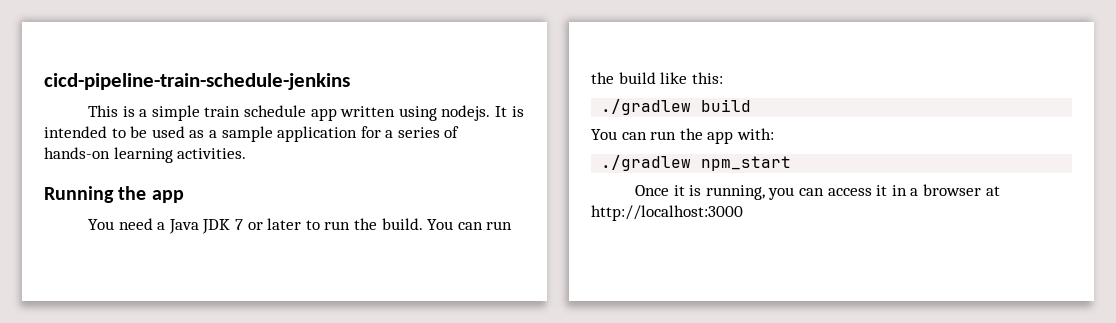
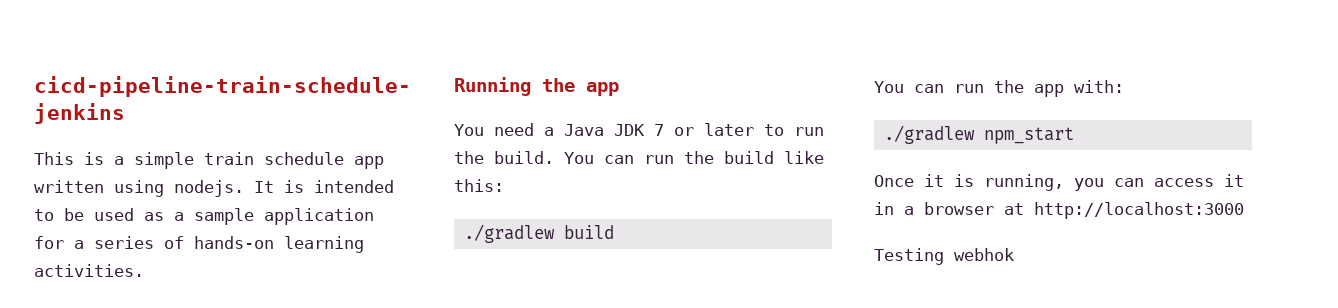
(743, 213) none -> [874,248,1014,265] // Testing webhok

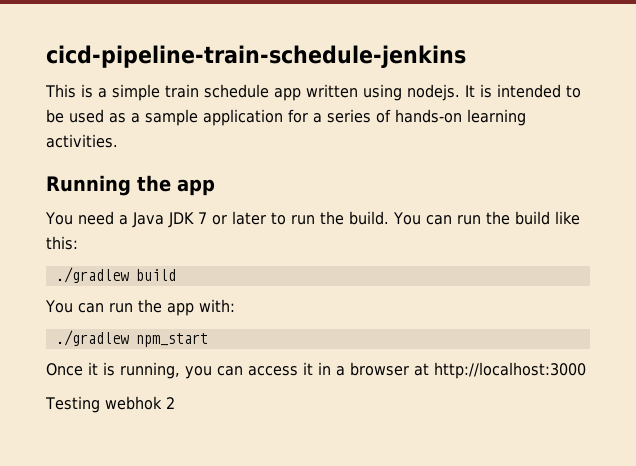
(1014, 254) none -> [165,397,175,409] 2

